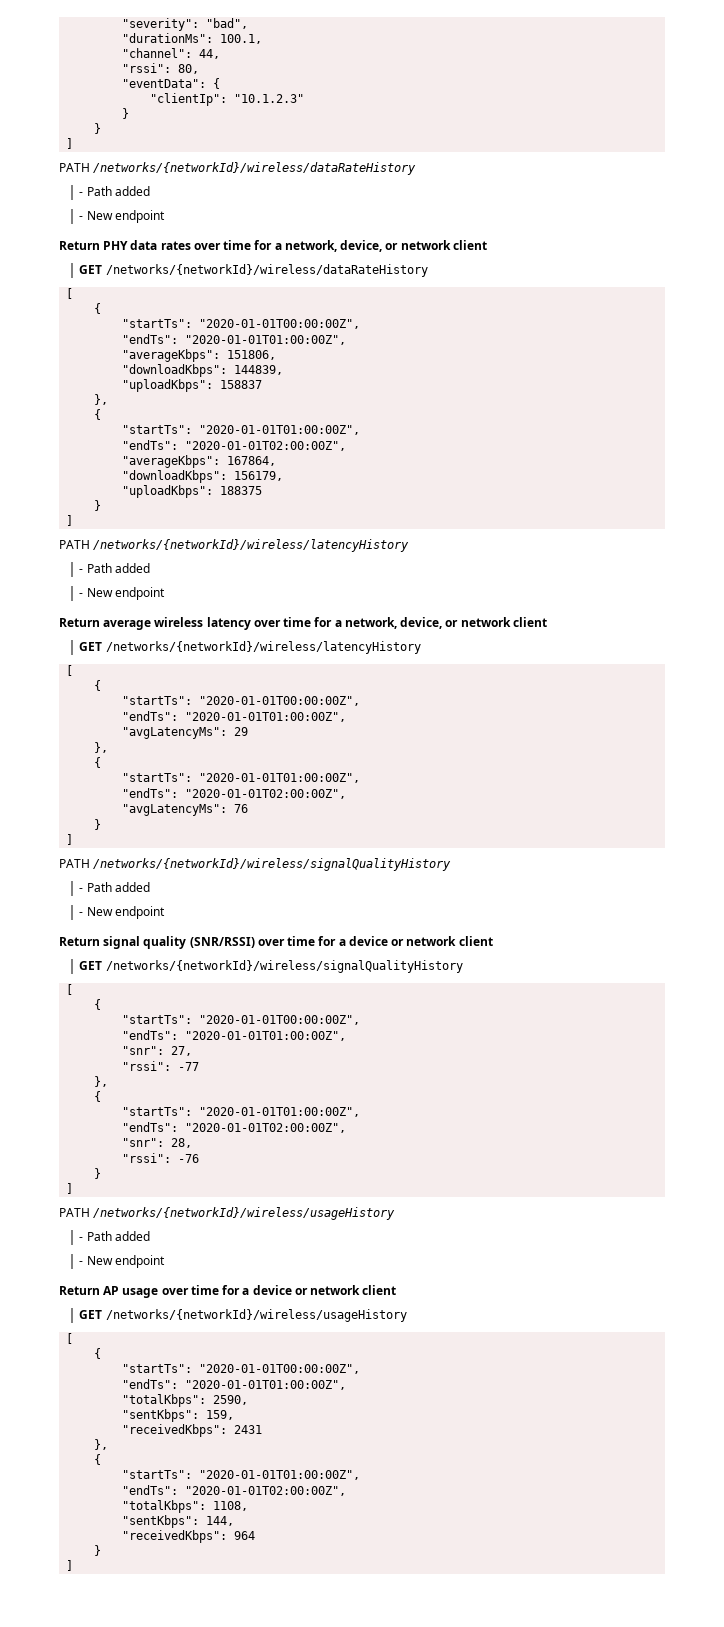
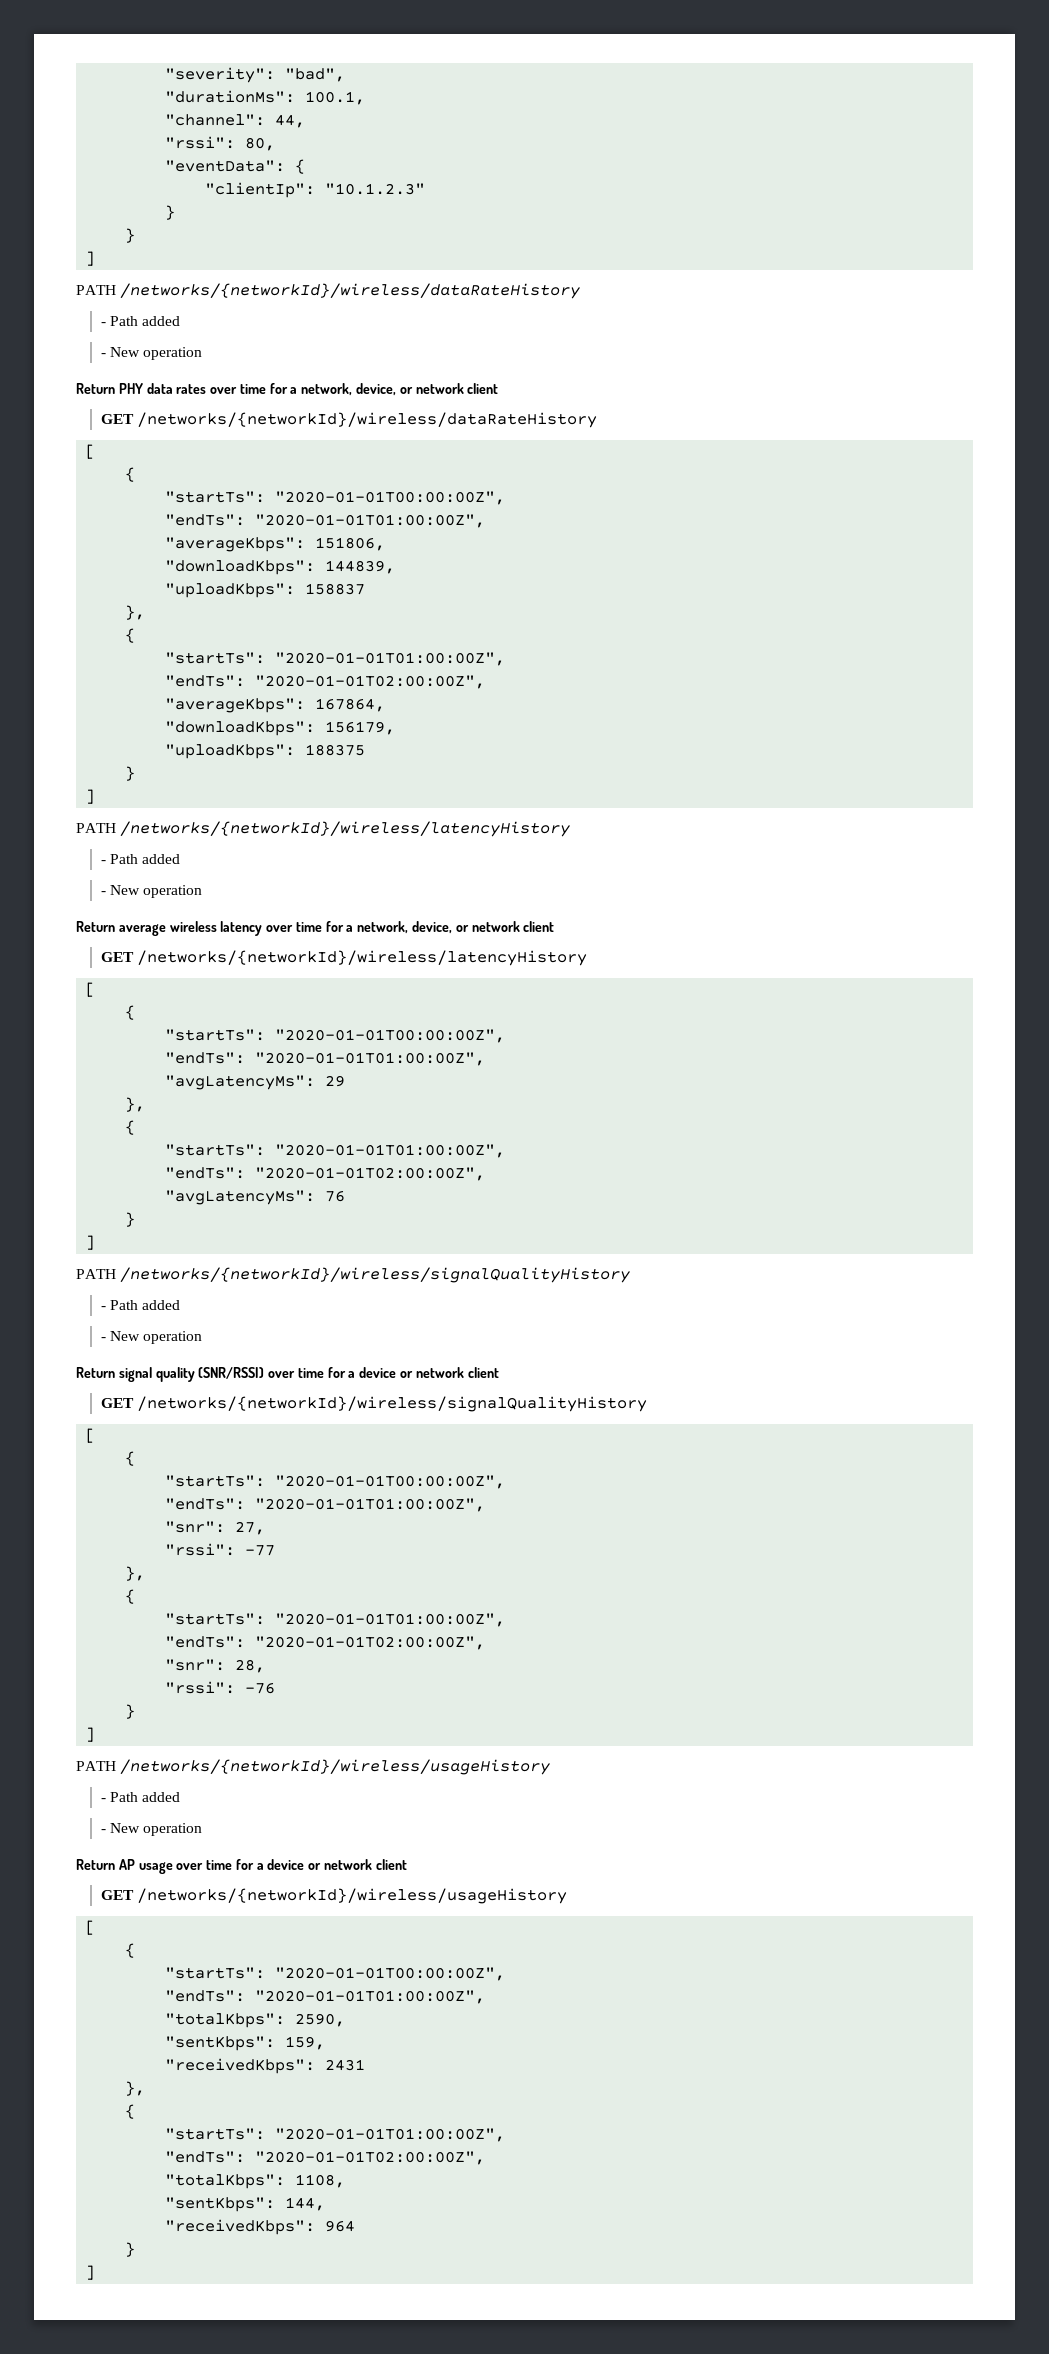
[114,210,165,223] endpoint -> [143,347,203,360] operation
[114,587,165,600] endpoint -> [143,885,203,898] operation
[114,906,165,919] endpoint -> [143,1331,203,1344] operation
[114,1255,165,1268] endpoint -> [143,1823,203,1836] operation

